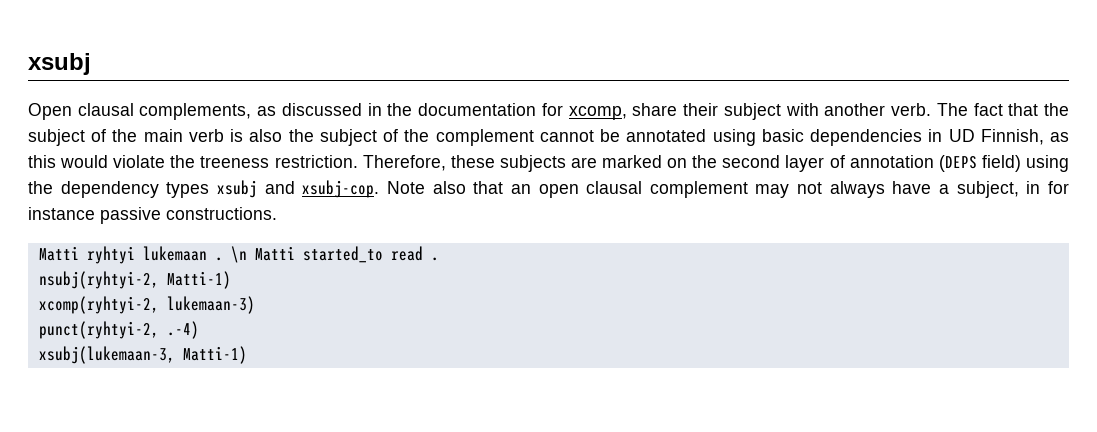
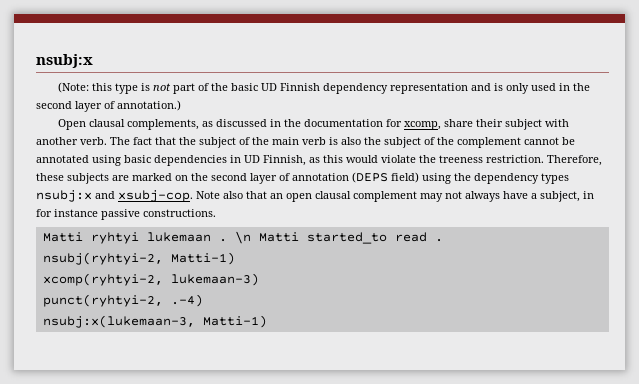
[28,53,91,75] xsubj -> [36,54,93,68] [58,82,591,94] [36,100,181,112] nsubj:x // (Note: this type is not part of the basic UD Finnish dependency representation and is only used in the second layer of annotation.)
[216,180,257,198] xsubj -> [36,190,92,202] nsubj:x
[38,346,175,364] xsubj(lukemaan-3, -> [42,315,195,328] nsubj:x(lukemaan-3,

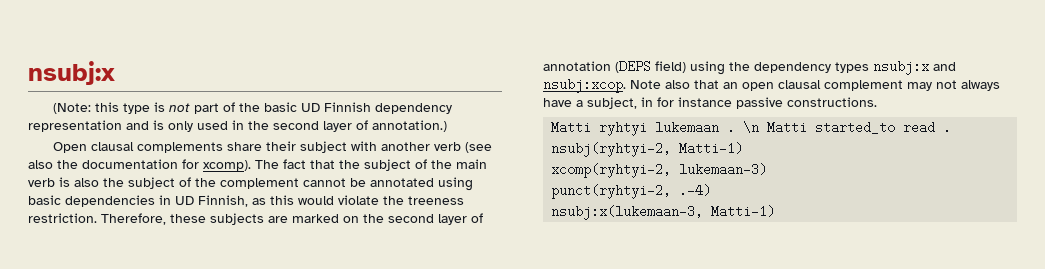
[127,119,442,130] complements, as discussed in the documentation for xcomp, -> [137,142,224,153] complements
[80,137,107,145] verb. -> [434,142,493,153] [28,159,251,171] verb (see also the documentation for xcomp).
[118,190,193,202] xsubj-cop. -> [543,78,626,93] nsubj:xcop.

